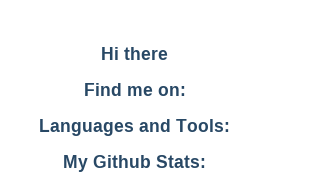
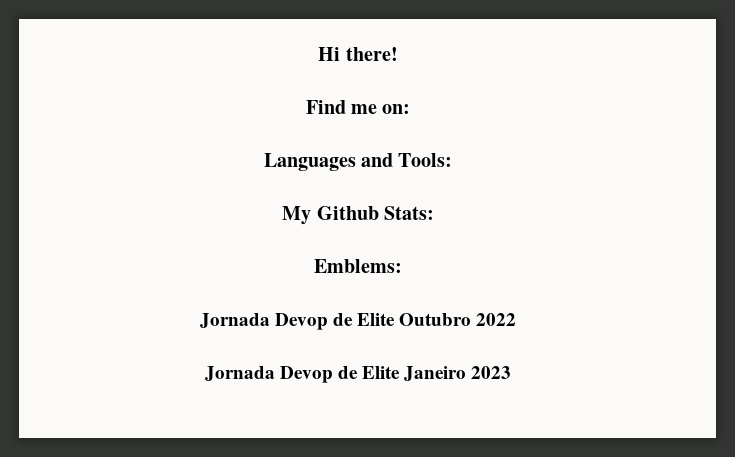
[124,47,168,60] there -> [345,47,398,61] there!
(206, 161) none -> [314,259,402,273] [199,313,517,330] [204,366,512,383] // Emblems: // Jornada Devop de Elite Outubro 2022 // Jornada Devop de Elite Janeiro 2023

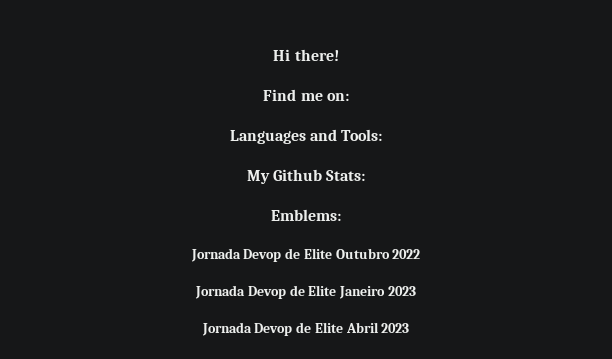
(512, 372) none -> [201,322,410,336] // Jornada Devop de Elite Abril 2023

